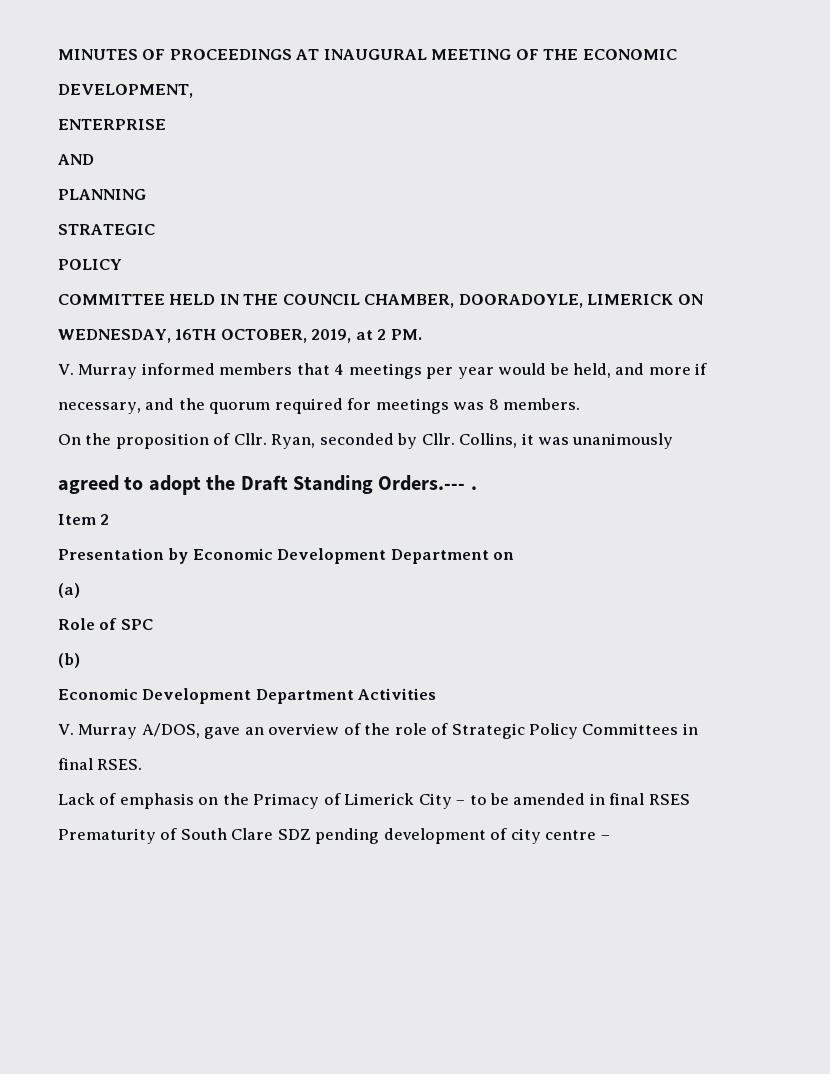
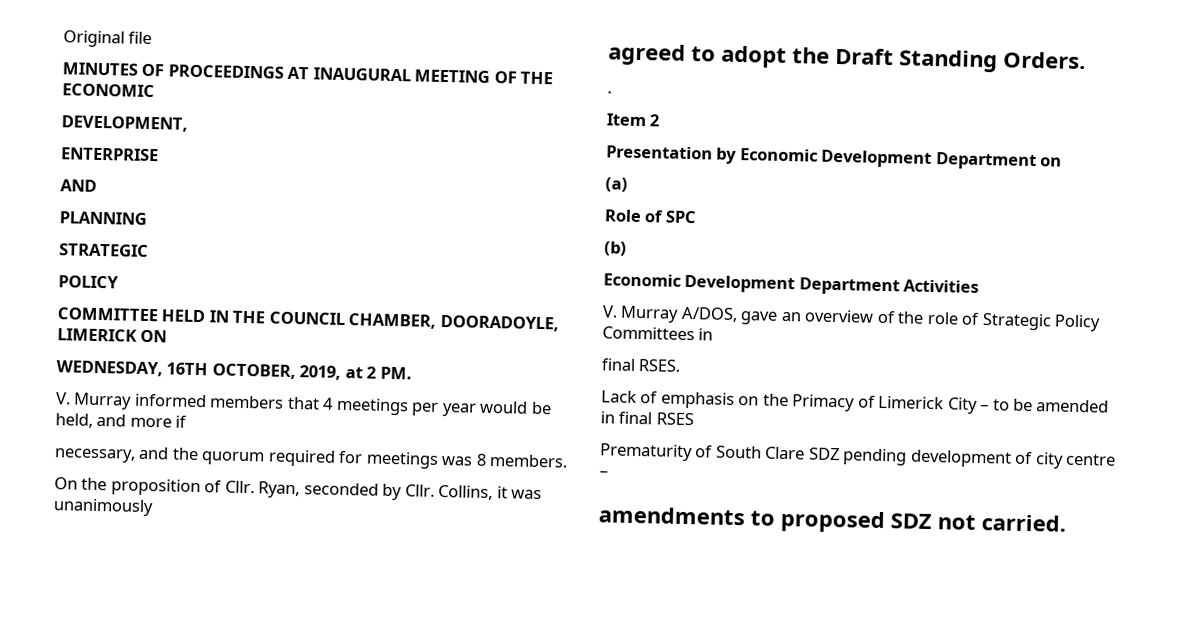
(58, 54) none -> [63,30,153,48] Original file //
[378,475,466,491] Orders.--- -> [1003,51,1086,70] Orders. //
(610, 837) none -> [598,506,1066,534] // amendments to proposed SDZ not carried.

